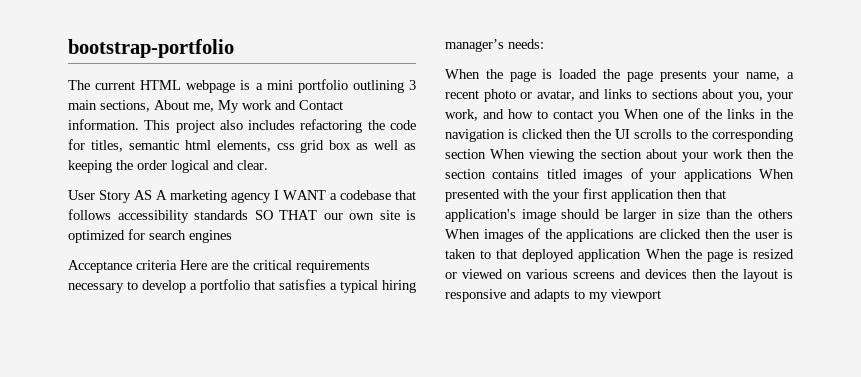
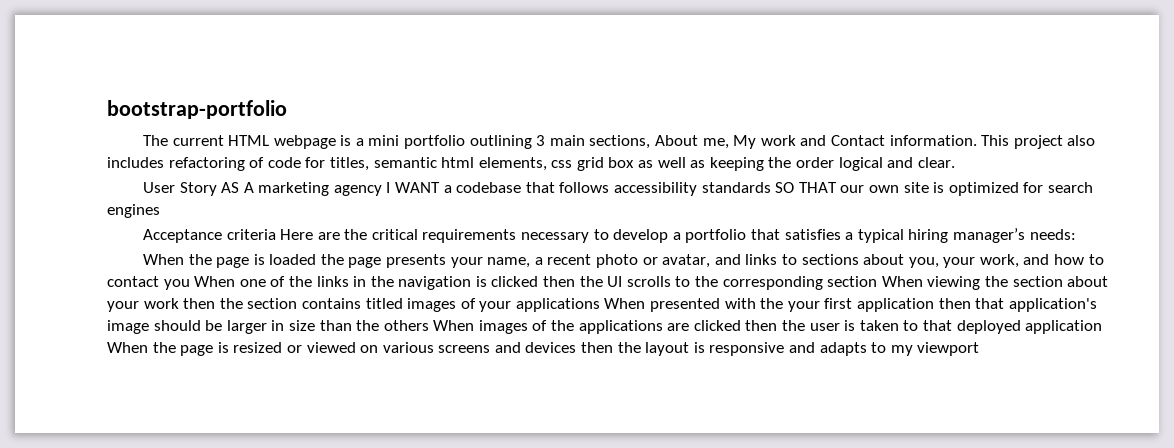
[367,120,385,130] the -> [249,157,265,168] of

